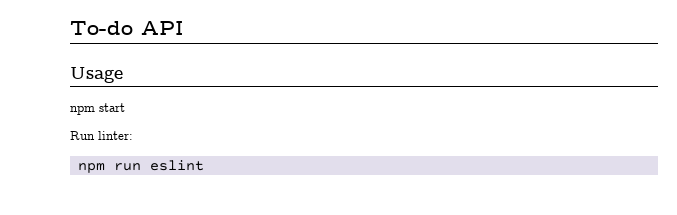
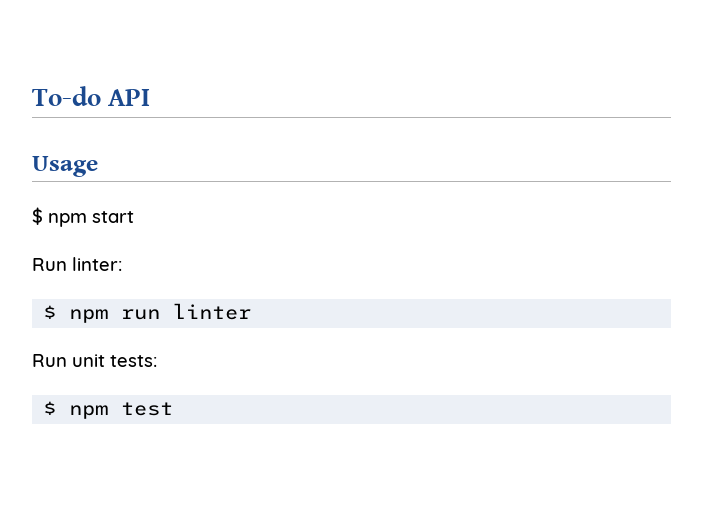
(123, 75) none -> [32,207,43,225] $
(133, 135) none -> [43,305,57,319] $
[149,160,204,171] eslint -> [173,303,252,320] [32,354,157,367] [43,401,174,419] linter // Run unit tests: // $ npm test

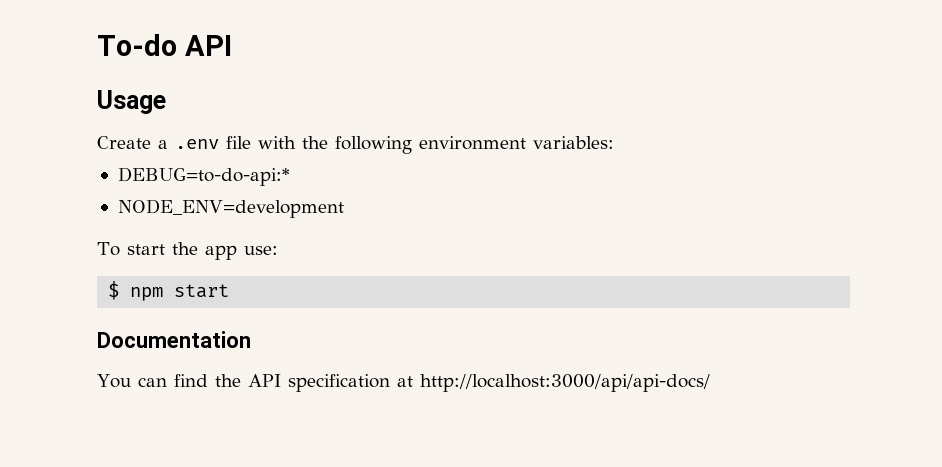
[32,207,134,227] [32,257,122,271] [43,303,252,323] [32,354,157,367] [43,401,174,419] $ npm start // Run linter: // $ npm run linter // Run unit tests: // $ npm test -> [97,136,614,154] [117,167,290,186] [117,199,344,218] [97,242,278,260] [108,281,230,301] [97,331,251,348] [97,374,710,392] Create a .env file with the following environment variables: // DEBUG=to-do-api:* // NODE_ENV=development // To start the app use: // $ npm start // Documentation // You can find the API specification at http://localhost:3000/api/api-docs/

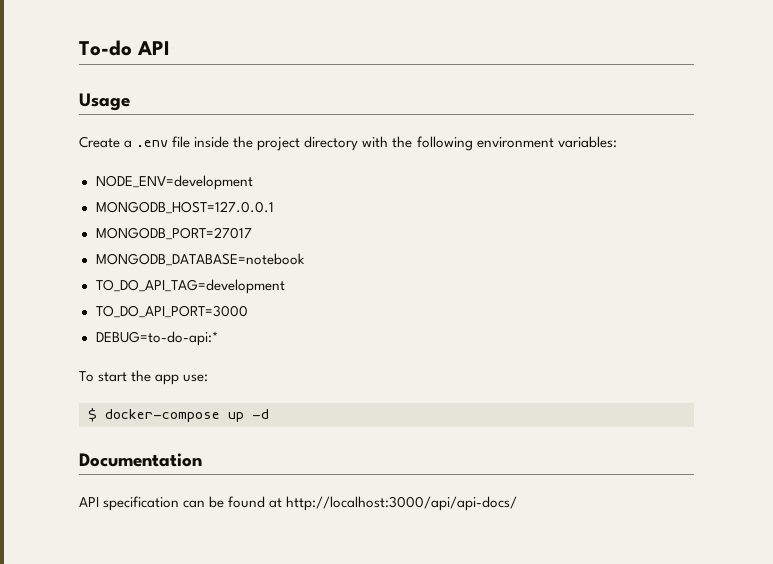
(251, 142) none -> [194,136,359,151] inside the project directory
(614, 142) none -> [95,175,253,190] [95,201,274,214] [95,227,252,240] [95,253,305,266] [95,279,285,294] [95,305,248,318] // NODE_ENV=development // MONGODB_HOST=127.0.0.1 // MONGODB_PORT=27017 // MONGODB_DATABASE=notebook // TO_DO_API_TAG=development // TO_DO_API_PORT=3000
[117,199,344,218] // NODE_ENV=development -> (218, 338) none
[130,284,230,301] [97,331,251,348] [97,374,390,392] npm start // Documentation // You can find the API specification -> [105,409,269,422] [79,453,202,467] [79,496,266,511] docker-compose up -d // Documentation // API specification can be found

